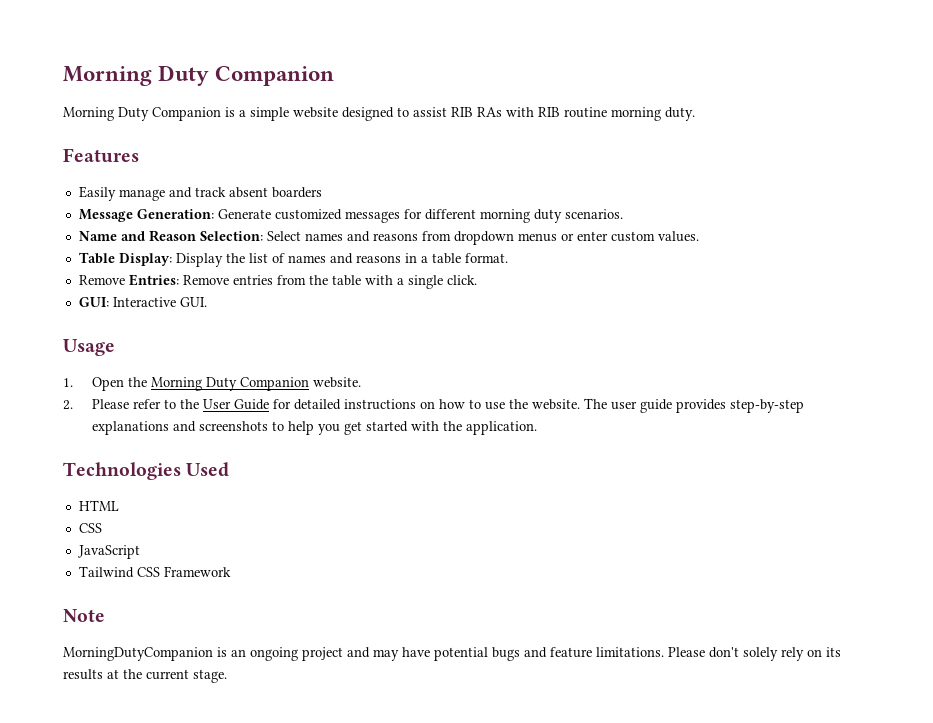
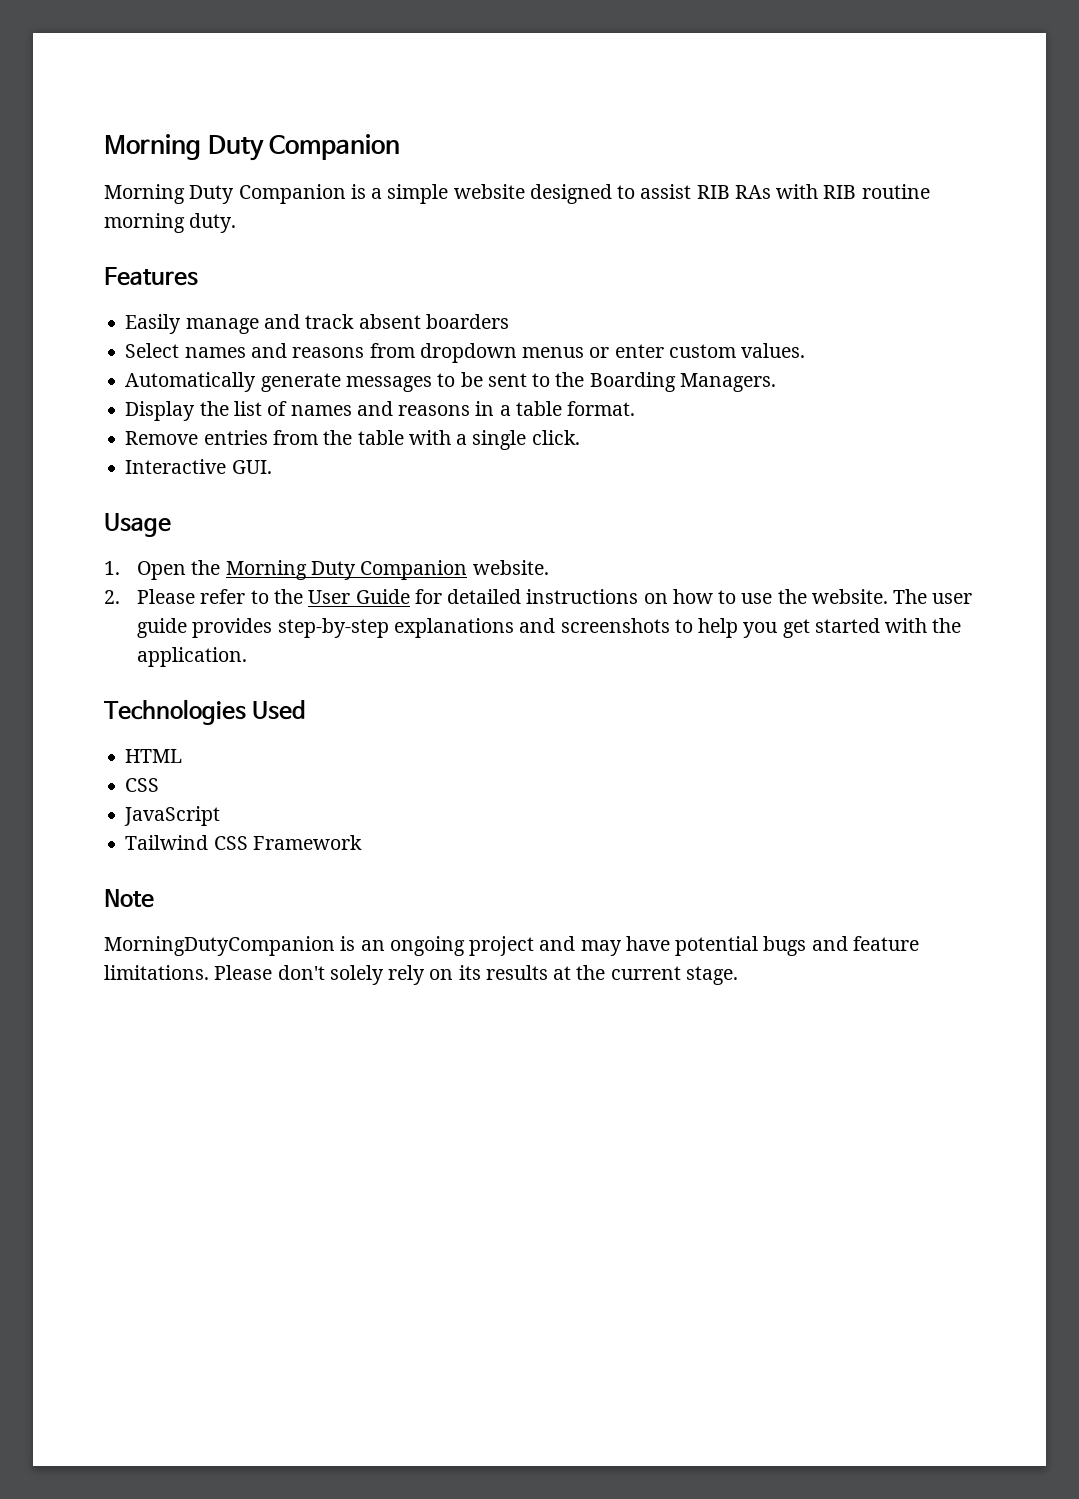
[78,209,623,223] [78,230,263,242] Message Generation: Generate customized messages for different morning duty scenarios. // Name and Reason Selection: -> (509, 321) none
[78,252,172,266] Table Display: -> [125,372,776,392] Automatically generate messages to be sent to the Boarding Managers. //
[128,274,229,286] Entries: Remove -> (199, 438) none
[78,297,109,307] GUI: -> (580, 437) none

